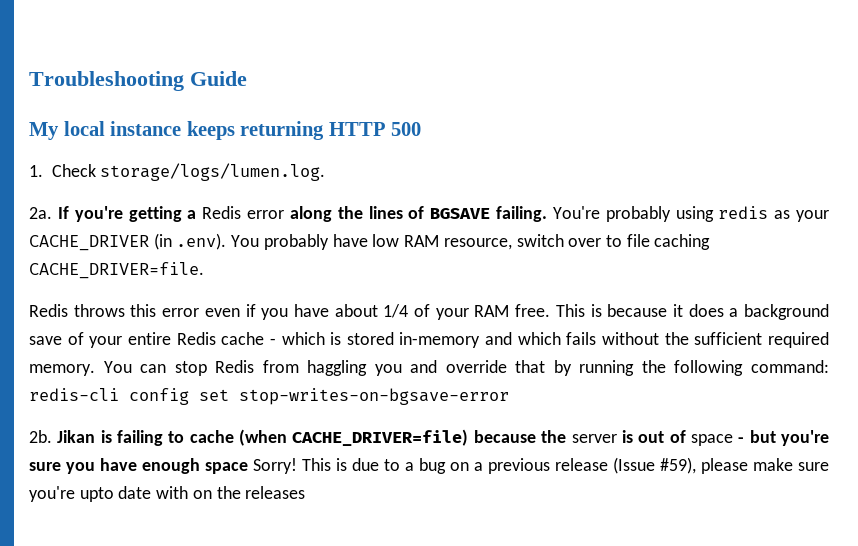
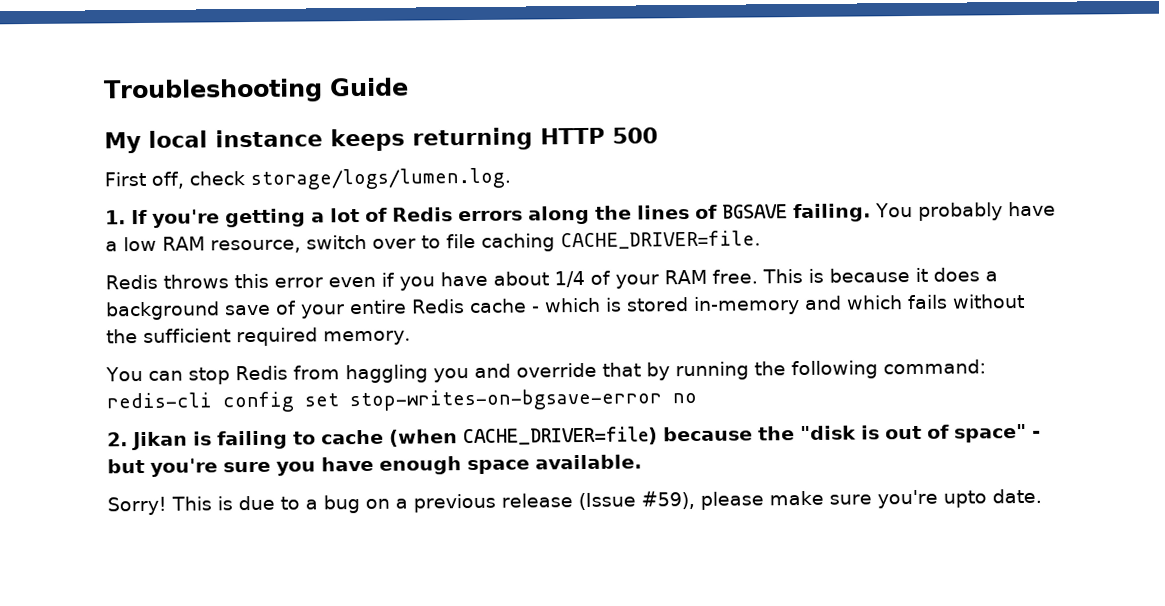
[29,164,96,177] 1. Check -> [104,171,245,189] First off, check
[29,207,52,219] 2a. -> [105,210,126,225] 1.
[202,206,284,219] Redis error -> [330,207,523,223] lot of Redis errors
[552,206,830,222] [29,233,227,251] You're probably using redis as your CACHE_DRIVER (in .env). -> (871, 213) none
(368, 240) none -> [105,241,118,252] a
(95, 370) none -> (411, 338) //
[29,430,52,443] // 2b. -> [672,392,697,404] [107,432,128,447] no // 2.
[571,434,617,443] server -> [800,425,856,441] "disk
[690,434,733,446] space -> [954,423,1027,443] space"
(248, 468) none -> [535,454,642,470] available. //
[118,486,306,499] date with on the releases -> [991,488,1042,504] date.

